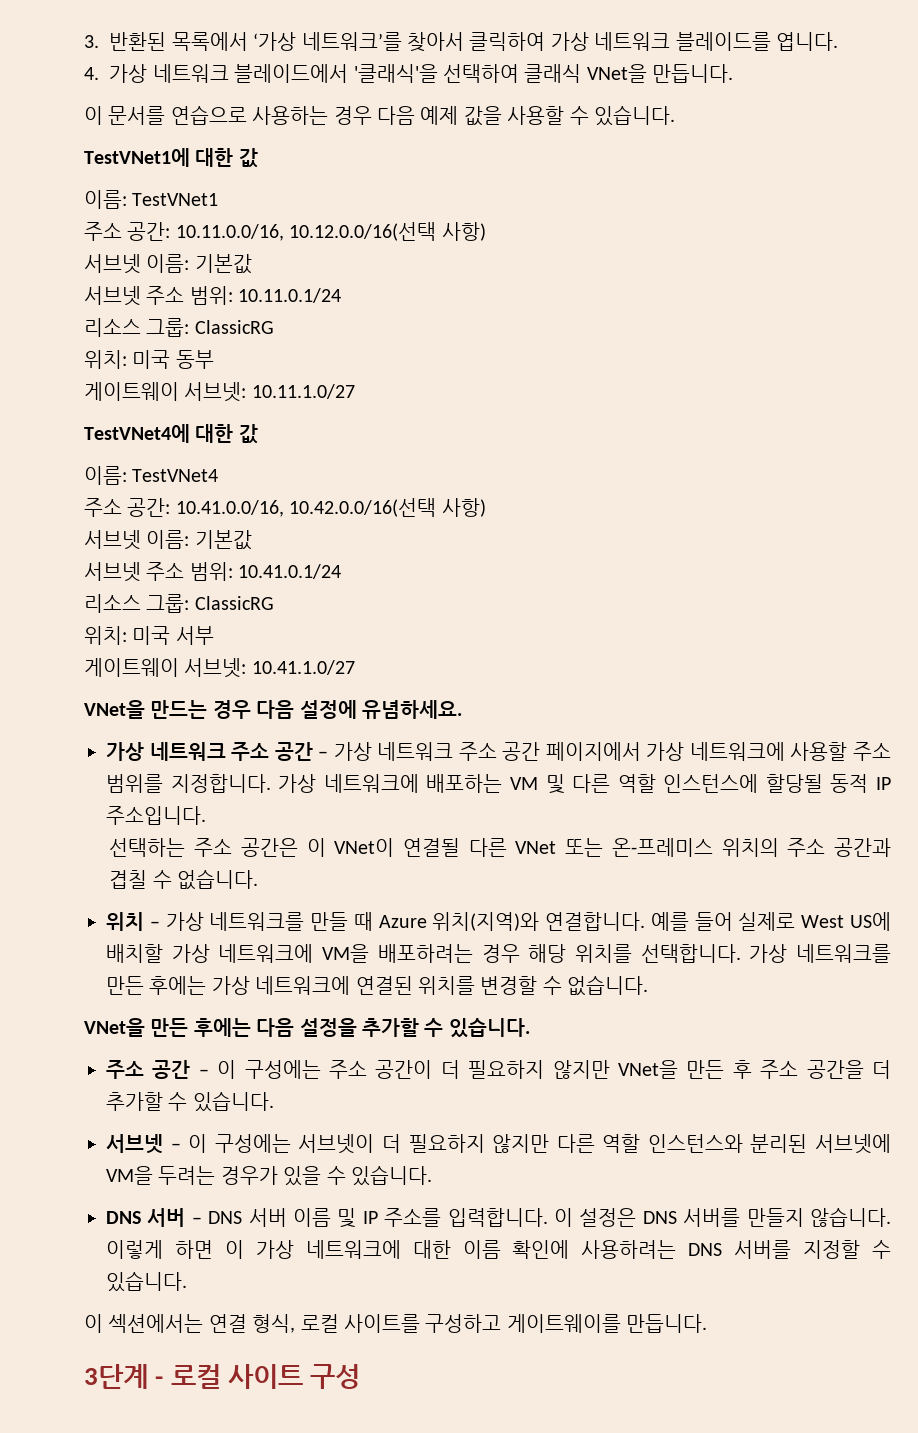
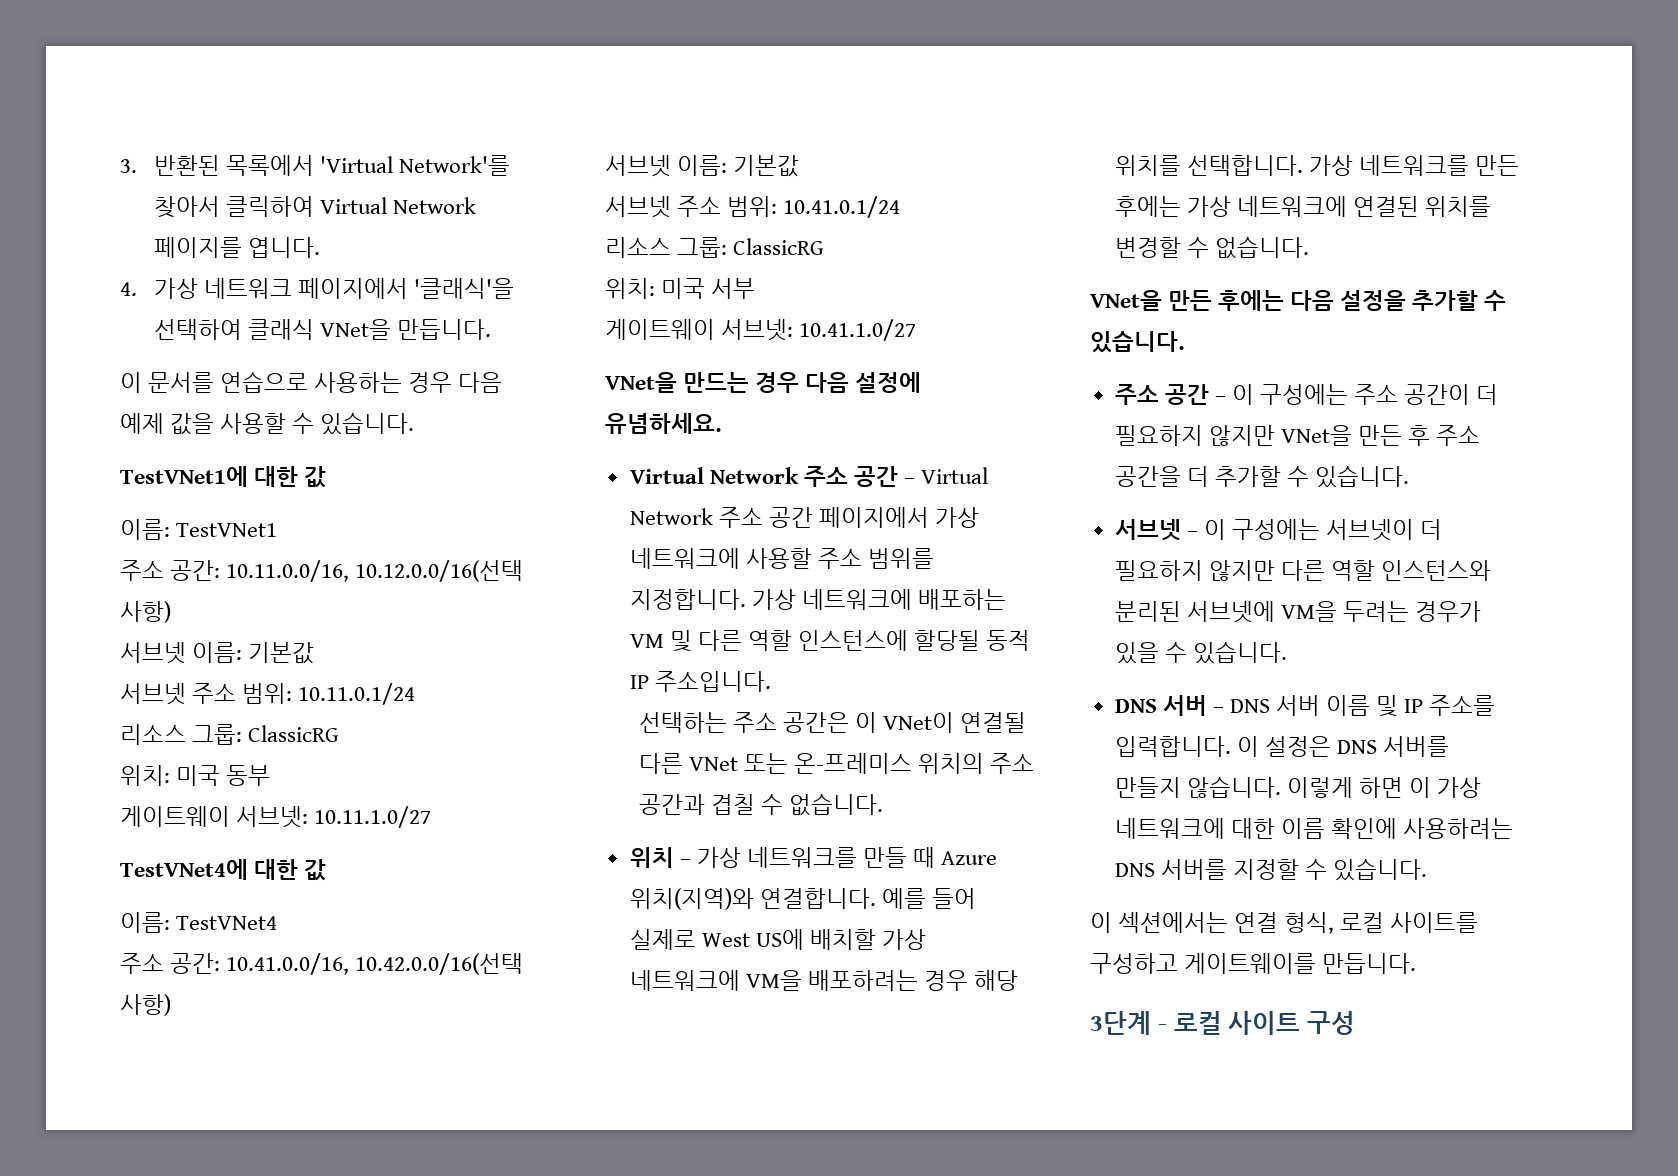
[253,32,771,52] ‘가상 네트워크’를 찾아서 클릭하여 가상 네트워크 블레이드를 -> [319,155,510,176] [153,196,476,218] [153,237,242,258] 'Virtual Network'를 찾아서 클릭하여 Virtual Network 페이지를
[234,64,349,83] 블레이드에서 -> [297,278,408,299] 페이지에서
[106,742,454,761] 가상 네트워크 주소 공간 – 가상 네트워크 -> [629,466,989,487] [629,508,713,525] Virtual Network 주소 공간 – Virtual Network

